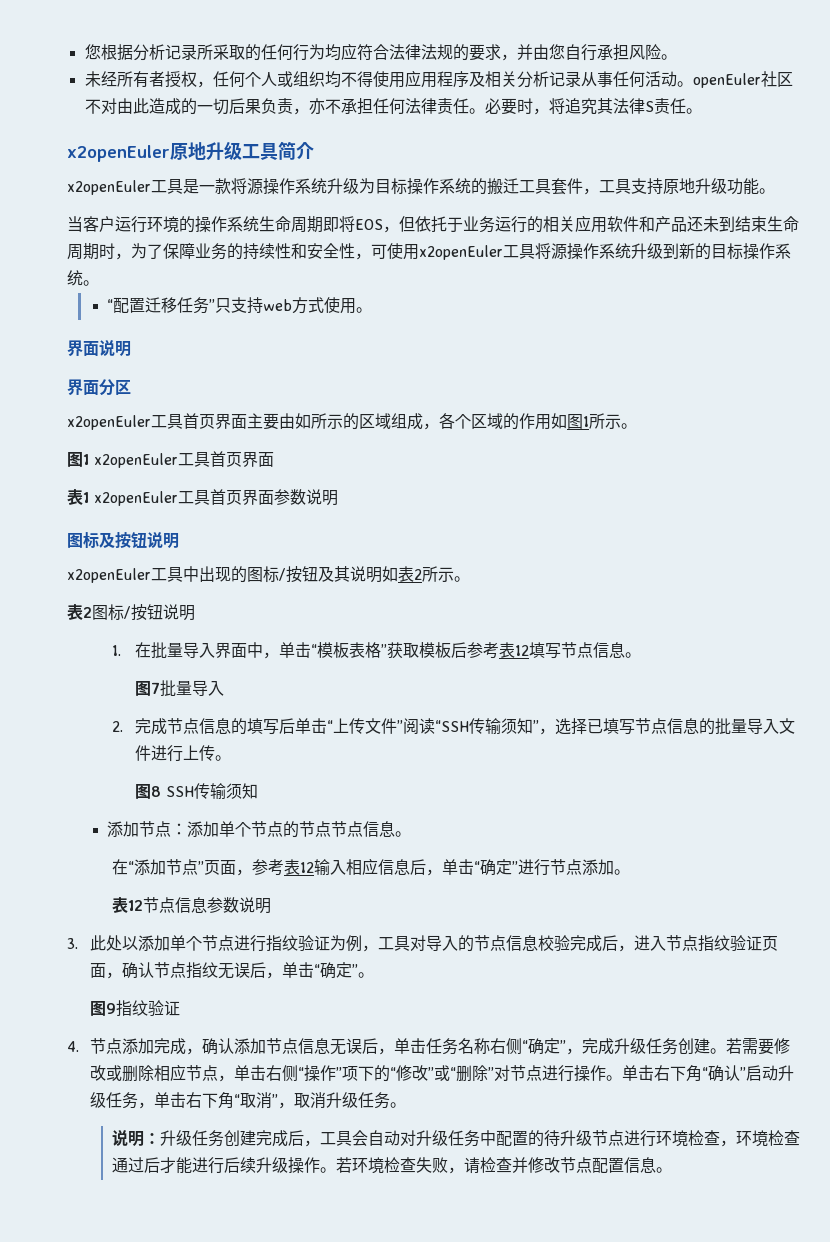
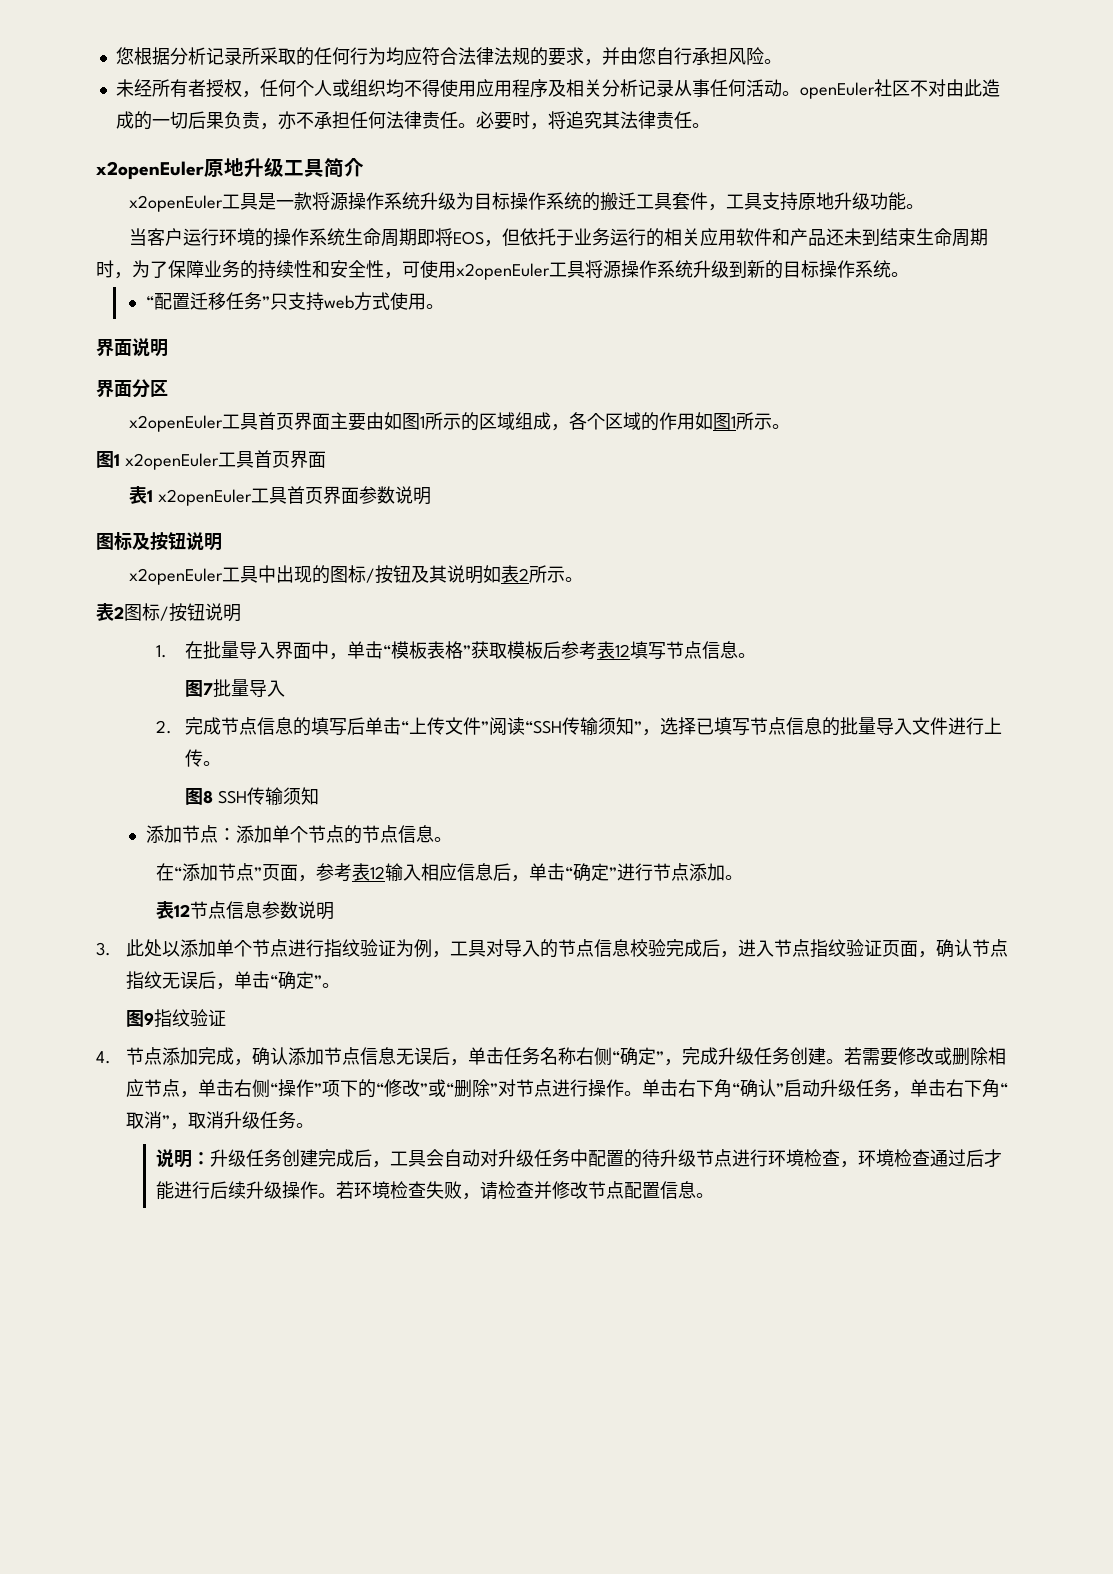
[644,101,654,112] S -> (656, 120) none
(311, 421) none -> [402,413,426,430] 图1
[331,821,364,837] 节点 -> (398, 834) none

